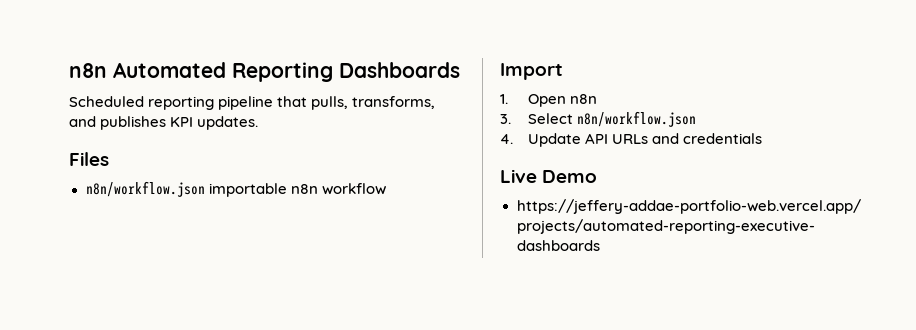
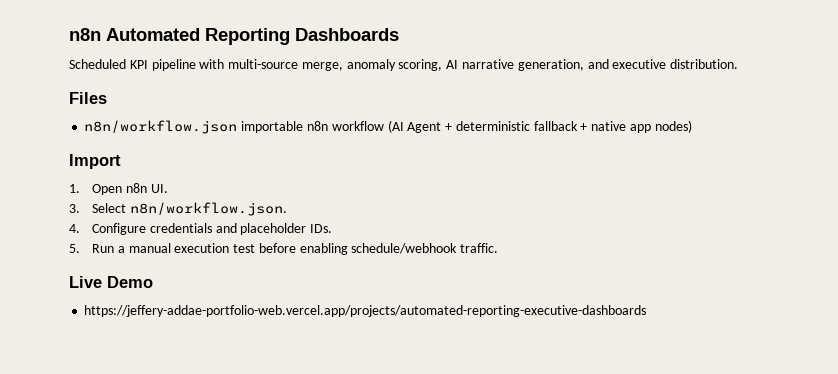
[148,96,436,110] [69,116,259,130] reporting pipeline that pulls, transforms, and publishes KPI updates. -> [129,59,739,71] KPI pipeline with multi-source merge, anomaly scoring, AI narrative generation, and executive distribution.
(386, 189) none -> [387,120,692,133] (AI Agent + deterministic fallback + native app nodes)
(597, 99) none -> [150,184,168,193] UI.
[576,111,696,127] n8n/workflow.json -> [129,202,287,216] n8n/workflow.json.
[527,133,763,147] Update API URLs and credentials -> [91,223,333,235] [69,243,499,255] Configure credentials and placeholder IDs. // 5. Run a manual execution test before enabling schedule/webhook traffic.

